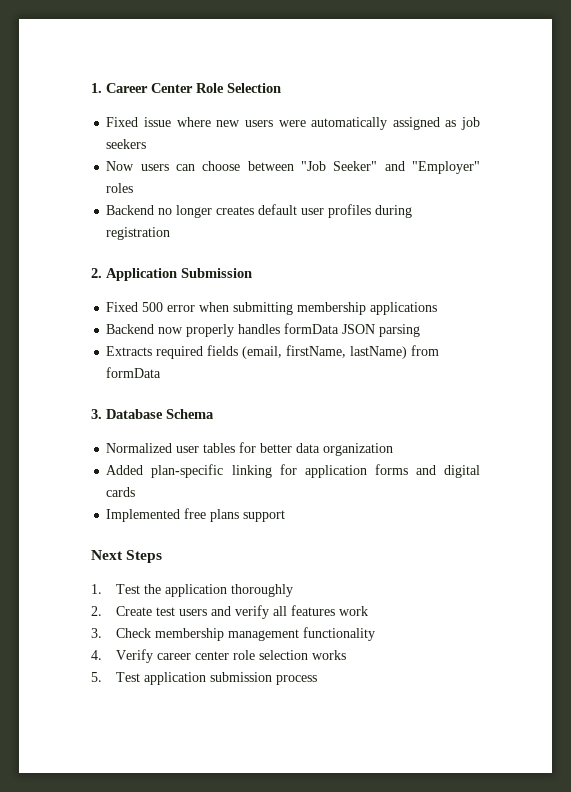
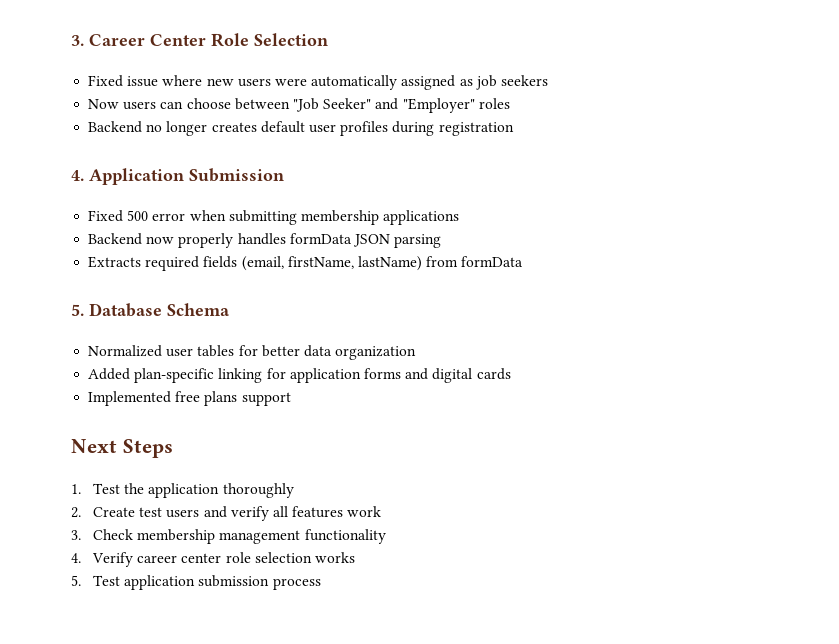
[91,83,102,93] 1. -> [71,35,84,46] 3.
[91,268,102,278] 2. -> [71,170,84,181] 4.
[91,409,102,419] 3. -> [71,304,84,316] 5.

